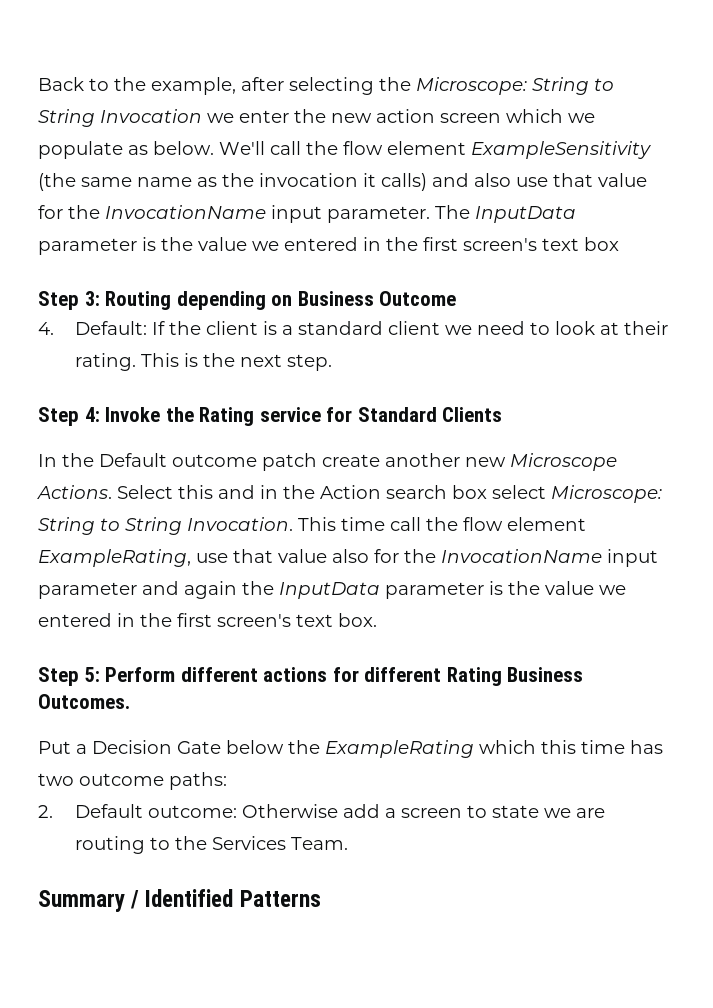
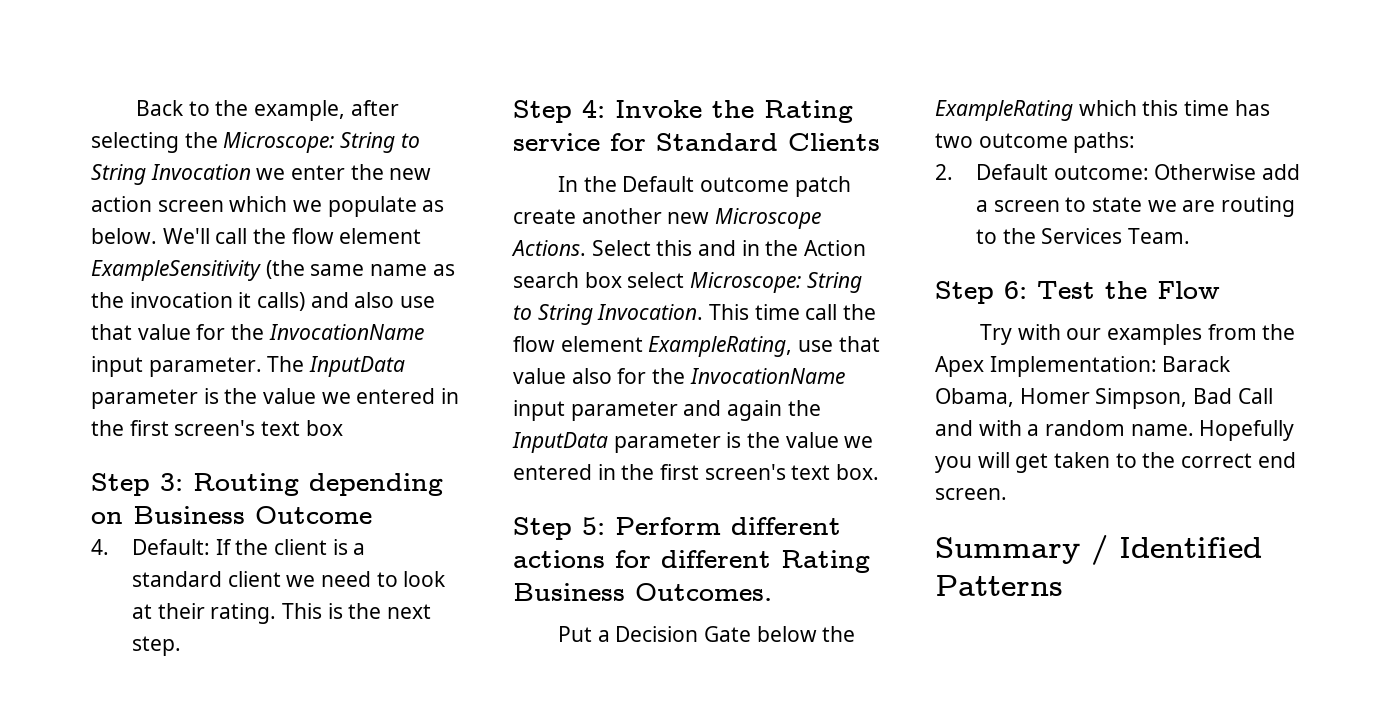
(348, 843) none -> [935,281,1220,304] [980,324,1296,345] [935,356,1232,377] [935,388,1273,409] [935,420,1295,441] [935,452,1296,473] [935,488,1007,500] // Step 6: Test the Flow // Try with our examples from the Apex Implementation: Barack Obama, Homer Simpson, Bad Call and with a random name. Hopefully you will get taken to the correct end screen.

